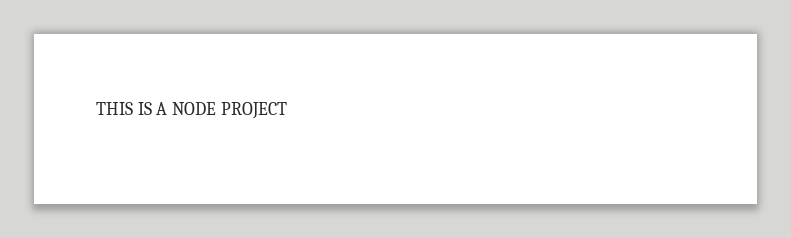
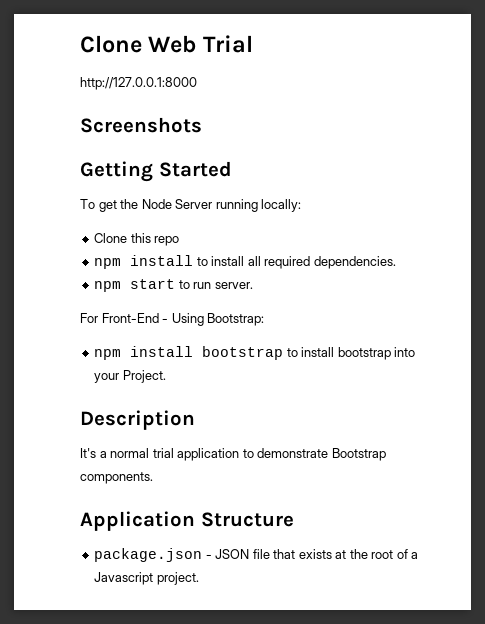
[96,102,287,119] THIS IS A NODE PROJECT -> [80,35,253,53] [80,77,197,90] [80,117,202,133] [80,161,232,182] [80,199,302,212] [94,233,180,246] [94,255,396,269] [94,279,253,292] [80,313,265,326] [94,346,416,360] [94,370,166,383] [80,410,195,430] [80,448,386,461] [80,472,153,484] [80,511,294,531] [94,548,419,562] [94,572,199,585] Clone Web Trial // http://127.0.0.1:8000 // Screenshots // Getting Started // To get the Node Server running locally: // Clone this repo // npm install to install all required dependencies. // npm start to run server. // For Front-End - Using Bootstrap: // npm install bootstrap to install bootstrap into your Project. // Description // It's a normal trial application to demonstrate Bootstrap components. // Application Structure // package.json - JSON file that exists at the root of a Javascript project.

